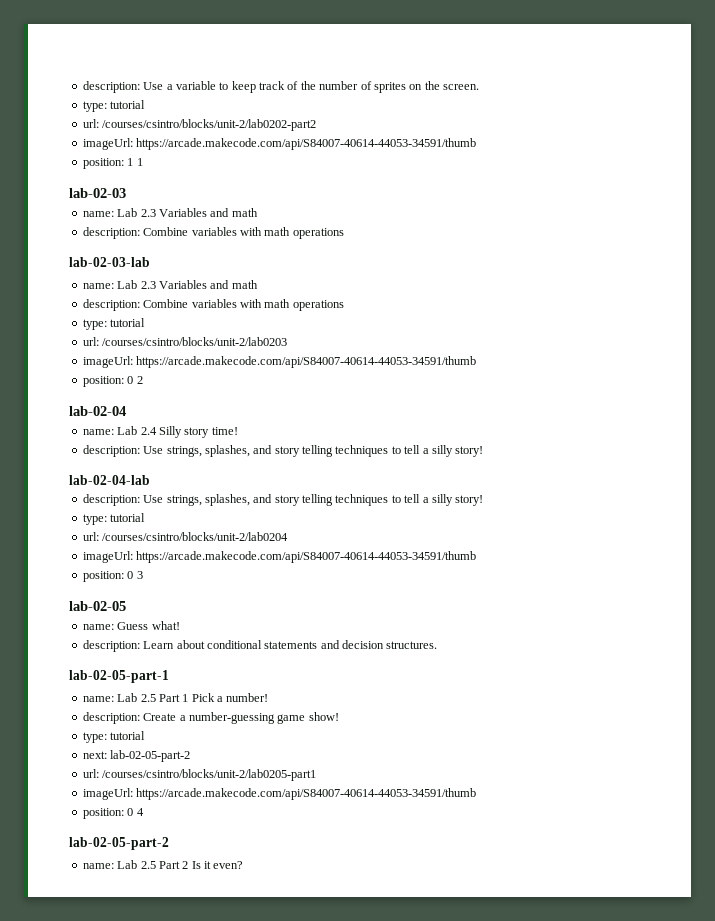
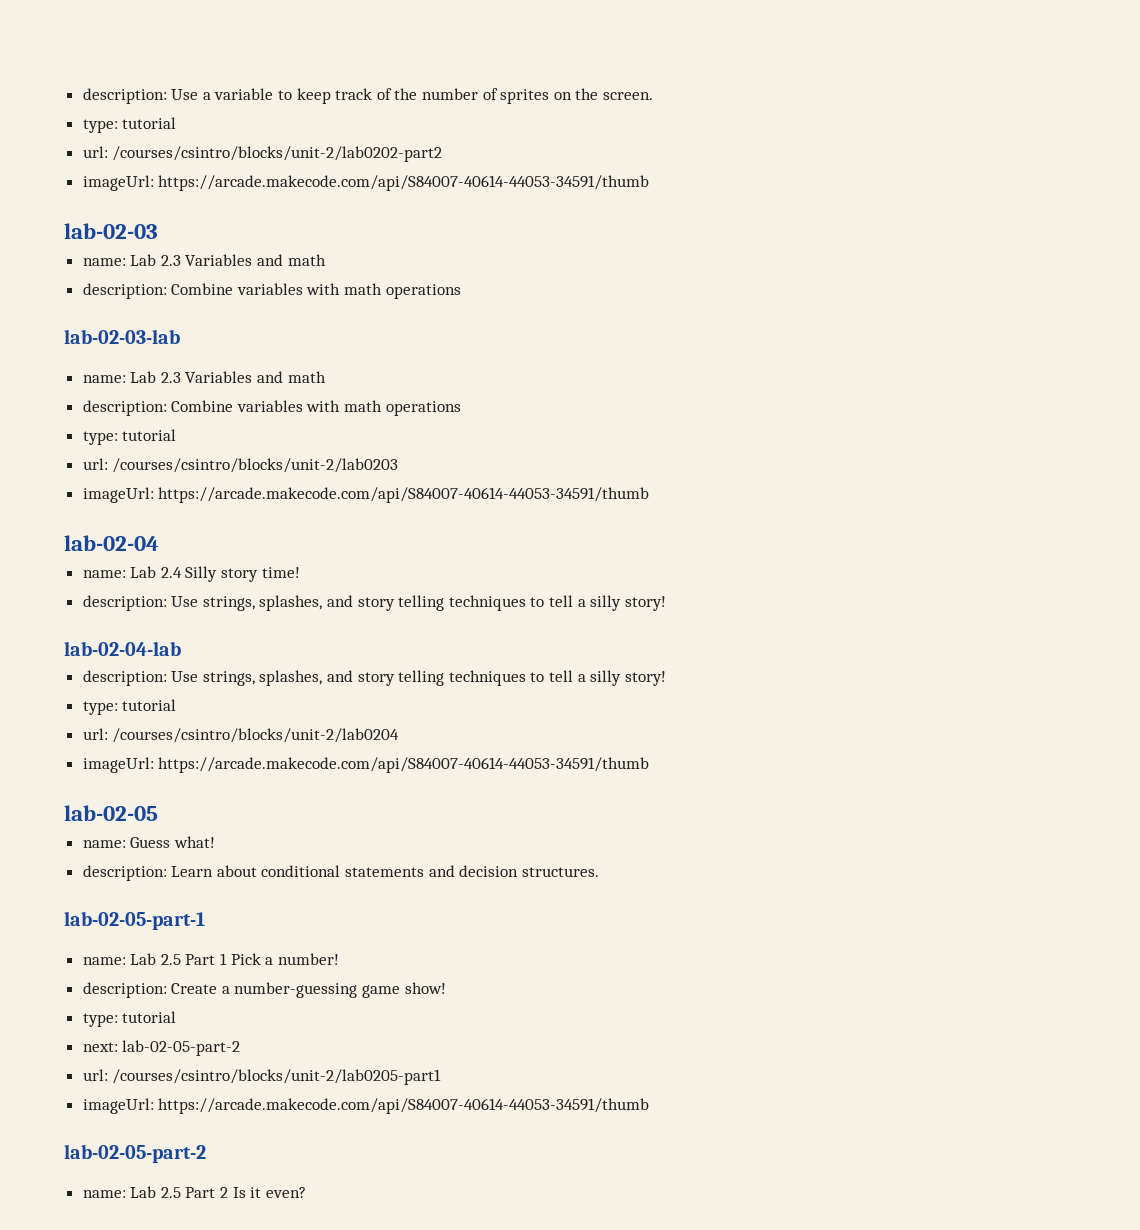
[82,158,143,169] // position: 1 1 -> (650, 183) none
[82,376,143,387] // position: 0 2 -> (650, 495) none
[82,571,143,582] // position: 0 3 -> (650, 765) none
[82,808,144,819] // position: 0 4 -> (650, 1106) none

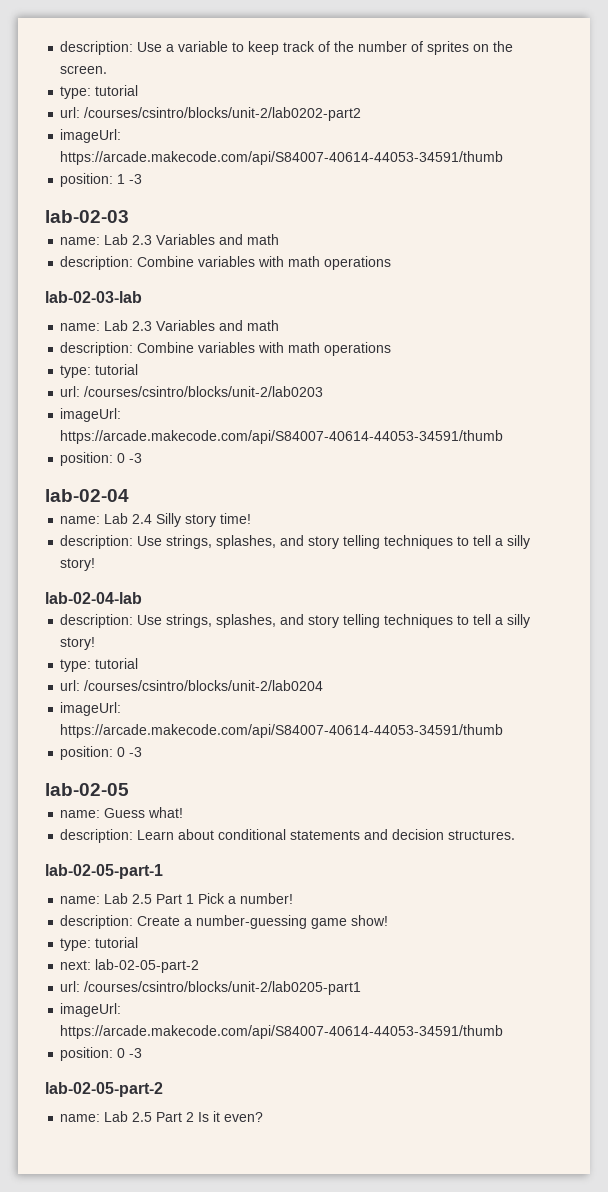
(650, 183) none -> [60,173,143,187] // position: 1 -3
(650, 495) none -> [60,452,143,466] // position: 0 -3
(650, 765) none -> [60,746,143,760] // position: 0 -3
(650, 1106) none -> [60,1047,143,1061] // position: 0 -3

